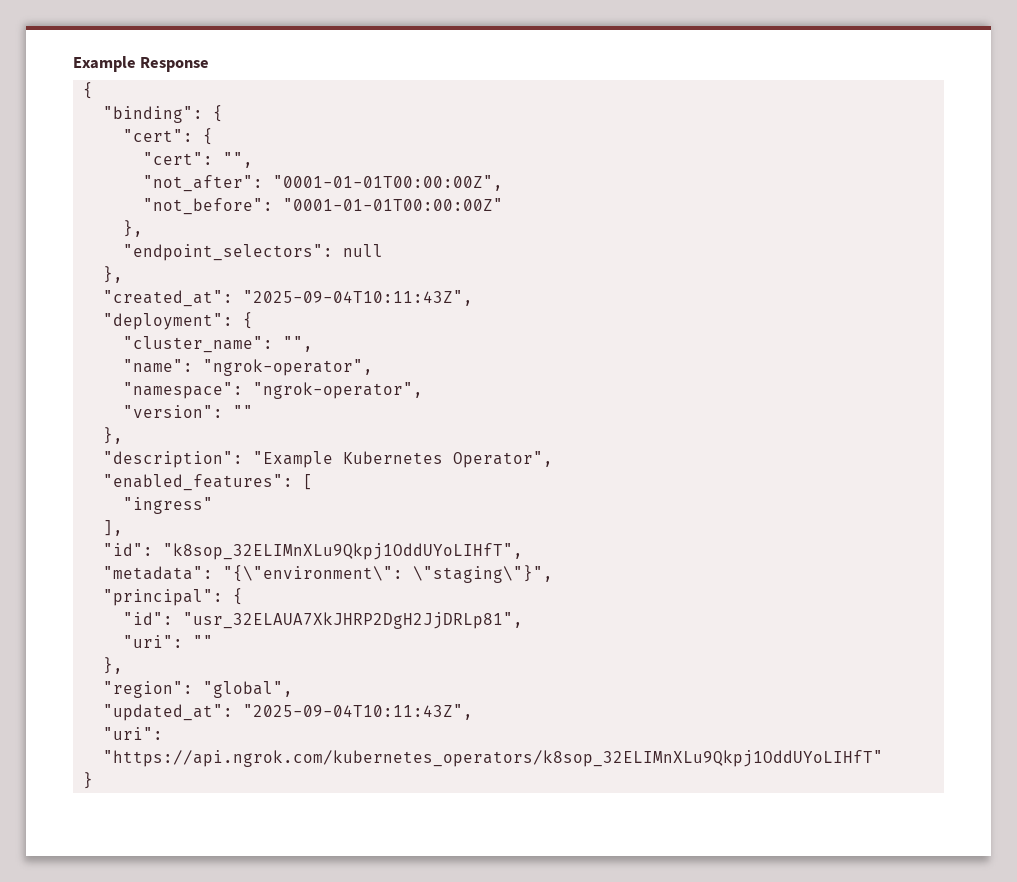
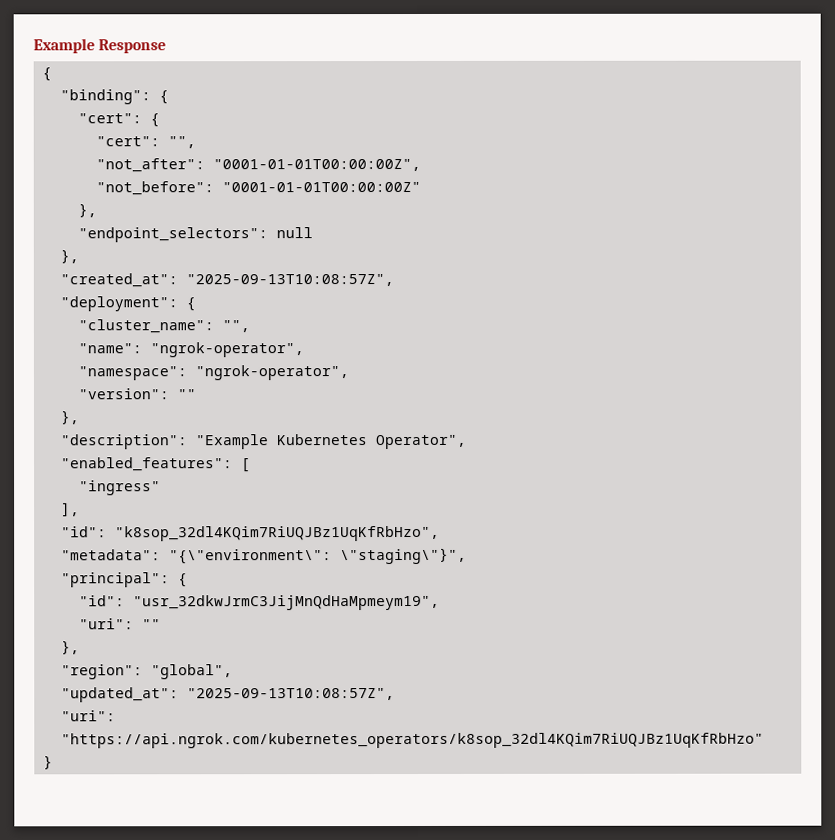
[242,290,473,306] "2025-09-04T10:11:43Z", -> [186,274,395,287] "2025-09-13T10:08:57Z",
[162,543,523,560] "k8sop_32ELIMnXLu9Qkpj1OddUYoLIHfT", -> [115,525,441,542] "k8sop_32dl4KQim7RiUQJBz1UqKfRbHzo",
[182,612,523,629] "usr_32ELAUA7XkJHRP2DgH2JjDRLp81", -> [133,594,441,611] "usr_32dkwJrmC3JijMnQdHaMpmeym19",
[242,704,473,720] [102,727,163,740] [102,750,883,767] "2025-09-04T10:11:43Z", // "uri": "https://api.ngrok.com/kubernetes_operators/k8sop_32ELIMnXLu9Qkpj1OddUYoLIHfT" -> [187,688,396,701] [61,710,117,722] [61,732,765,749] "2025-09-13T10:08:57Z", // "uri": "https://api.ngrok.com/kubernetes_operators/k8sop_32dl4KQim7RiUQJBz1UqKfRbHzo"

